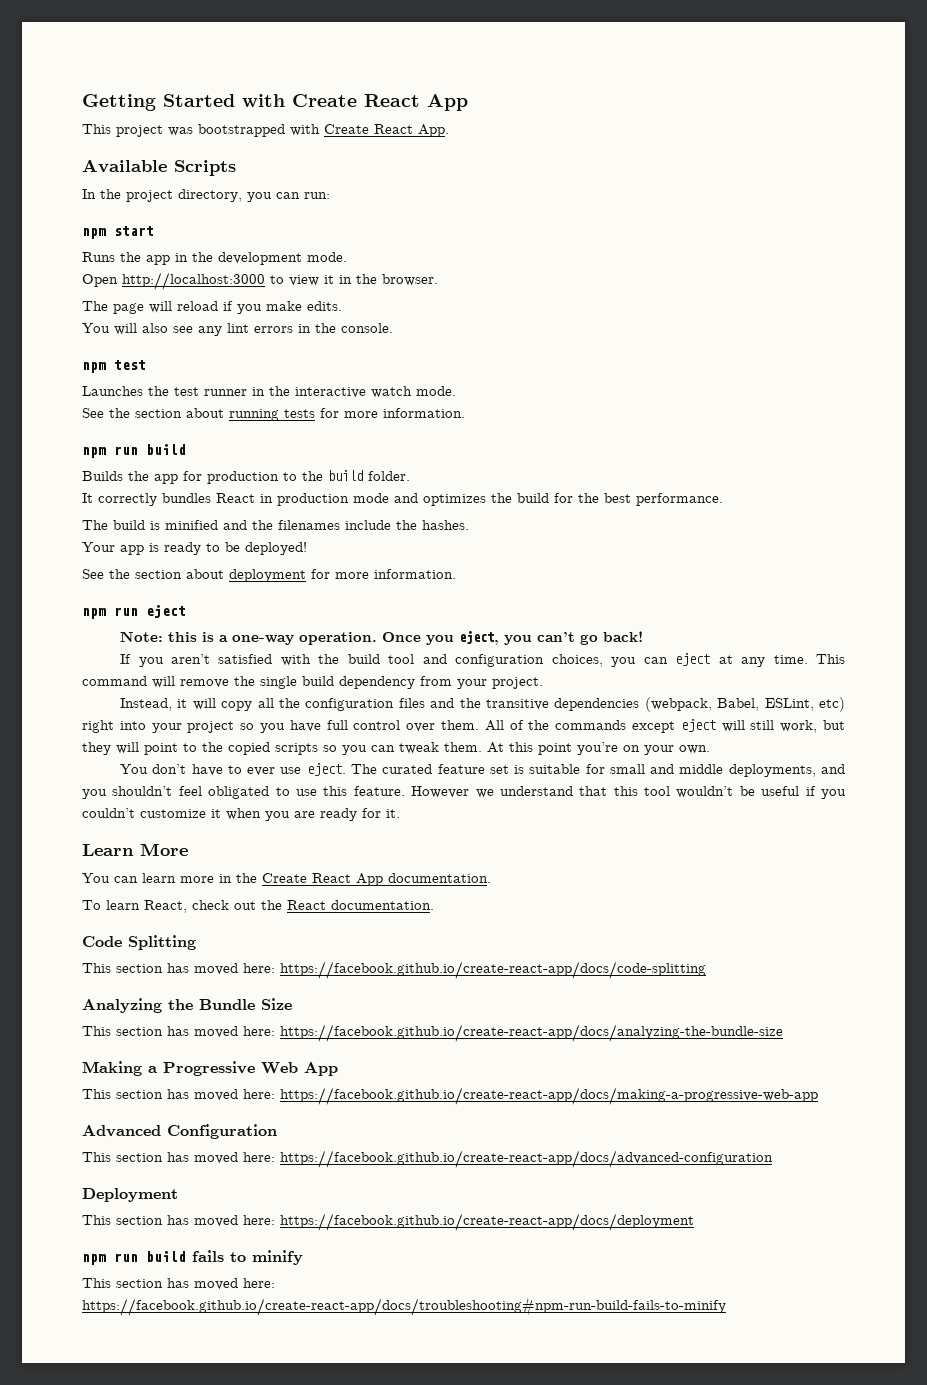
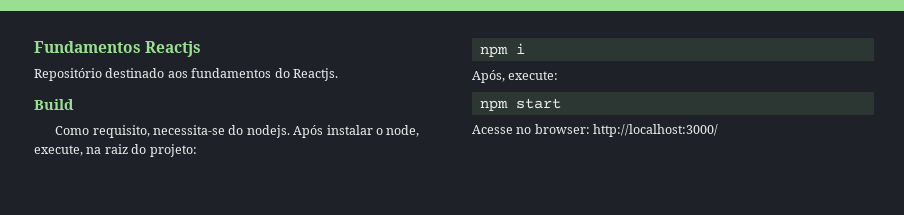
[82,94,468,111] [82,124,449,137] [82,159,236,176] [82,189,330,202] [82,226,154,239] [82,252,347,265] [82,272,438,290] [82,301,342,314] [82,323,393,336] [82,360,146,373] [82,386,456,398] [82,408,465,421] [82,444,186,458] [82,470,410,484] [82,493,723,506] [82,520,469,530] [82,542,307,555] [82,569,456,582] [82,605,186,619] [120,631,644,645] [120,653,845,667] [82,676,543,689] [120,697,845,712] [82,719,845,733] [82,742,710,755] [120,763,846,777] [82,786,847,799] [82,808,400,821] [82,843,188,856] [82,873,491,886] [82,900,434,913] [82,935,196,950] [82,961,706,979] [82,998,292,1013] [82,1024,783,1042] [82,1061,338,1076] [82,1087,818,1105] [82,1124,277,1139] [82,1150,773,1168] [82,1188,178,1202] [82,1213,694,1231] [82,1250,303,1265] [82,1278,275,1290] [82,1297,726,1316] Getting Started with Create React App // This project was bootstrapped with Create React App. // Available Scripts // In the project directory, you can run: // npm start // Runs the app in the development mode. // Open http://localhost:3000 to view it in the browser. // The page will reload if you make edits. // You will also see any lint errors in the console. // npm test // Launches the test runner in the interactive watch mode. // See the section about running tests for more information. // npm run build // Builds the app for production to the build folder. // It correctly bundles React in production mode and optimizes the build for the best performance. // The build is minified and the filenames include the hashes. // Your app is ready to be deployed! // See the section about deployment for more information. // npm run eject // Note: this is a one-way operation. Once you eject, you can’t go back! // If you aren’t satisfied with the build tool and configuration choices, you can eject at any time. This command will remove the single build dependency from your project. // Instead, it will copy all the configuration files and the transitive dependencies (webpack, Babel, ESLint, etc) right into your project so you have full control over them. All of the commands except eject will still work, but they will point to the copied scripts so you can tweak them. At this point you’re on your own. // You don’t have to ever use eject. The curated feature set is suitable for small and middle deployments, and you shouldn’t feel obligated to use this feature. However we understand that this tool wouldn’t be useful if you couldn’t customize it when you are ready for it. // Learn More // You can learn more in the Create React App documentation. // To learn React, check out the React documentation. // Code Splitting // This section has moved here: https://facebook.github.io/create-react-app/docs/code-splitting // Analyzing the Bundle Size // This section has moved here: https://facebook.github.io/create-react-app/docs/analyzing-the-bundle-size // Making a Progressive Web App // This section has moved here: https://facebook.github.io/create-react-app/docs/making-a-progressive-web-app // Advanced Configuration // This section has moved here: https://facebook.github.io/create-react-app/docs/advanced-configuration // Deployment // This section has moved here: https://facebook.github.io/create-react-app/docs/deployment // npm run build fails to minify // This section has moved here: https://facebook.github.io/create-react-app/docs/troubleshooting#npm-run-build-fails-to-minify -> [34,41,202,57] [34,68,338,81] [34,99,74,110] [55,125,420,138] [34,144,197,157] [479,43,525,57] [472,70,559,83] [479,98,561,111] [472,124,719,137] Fundamentos Reactjs // Repositório destinado aos fundamentos do Reactjs. // Build // Como requisito, necessita-se do nodejs. Após instalar o node, execute, na raiz do projeto: // npm i // Após, execute: // npm start // Acesse no browser: http://localhost:3000/

